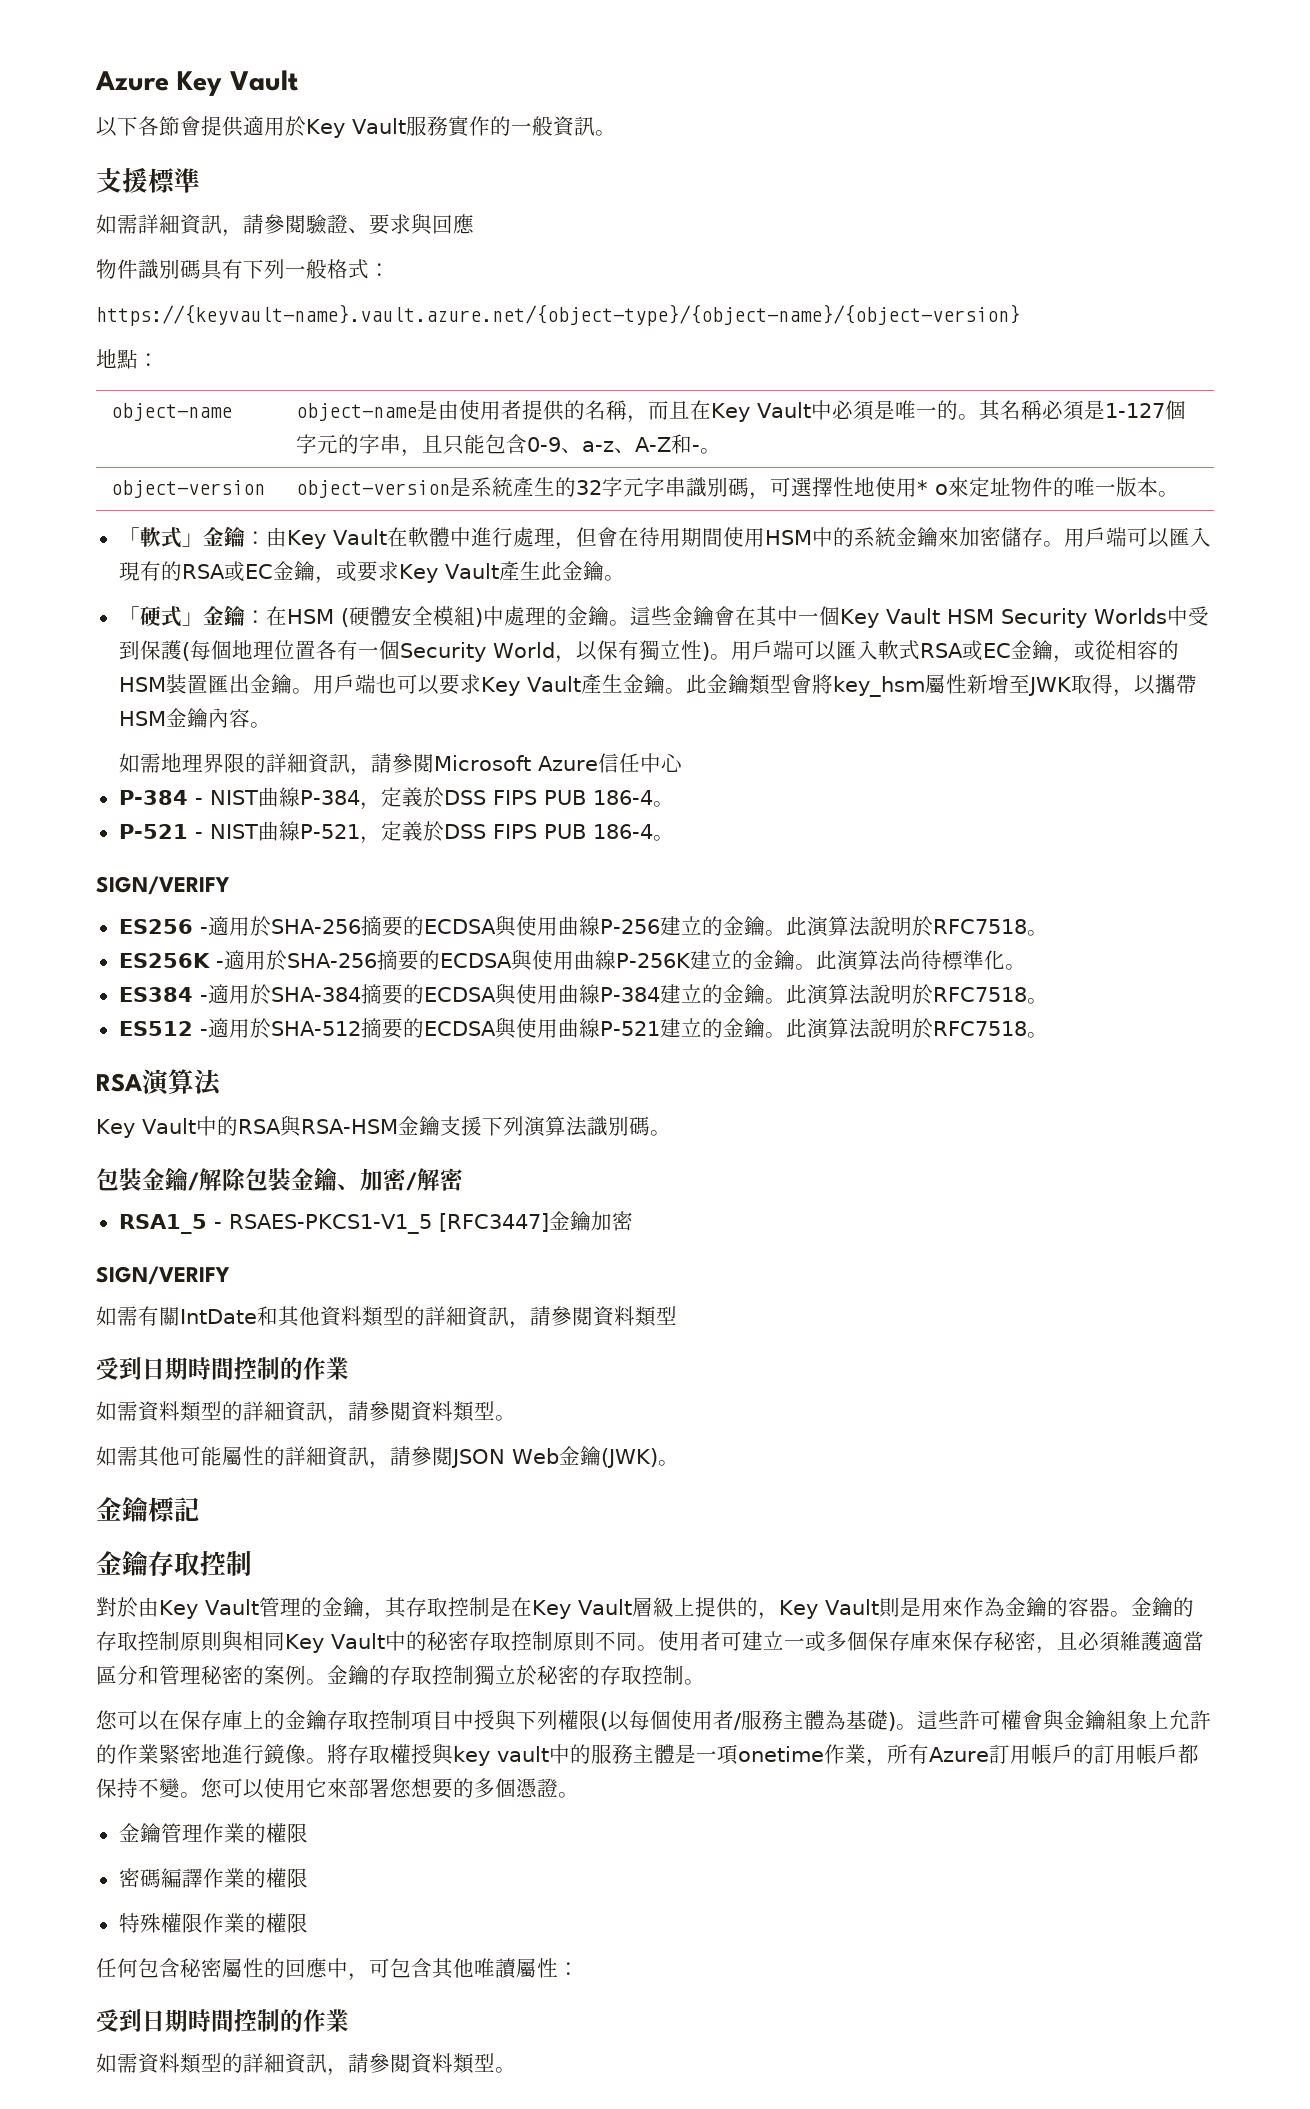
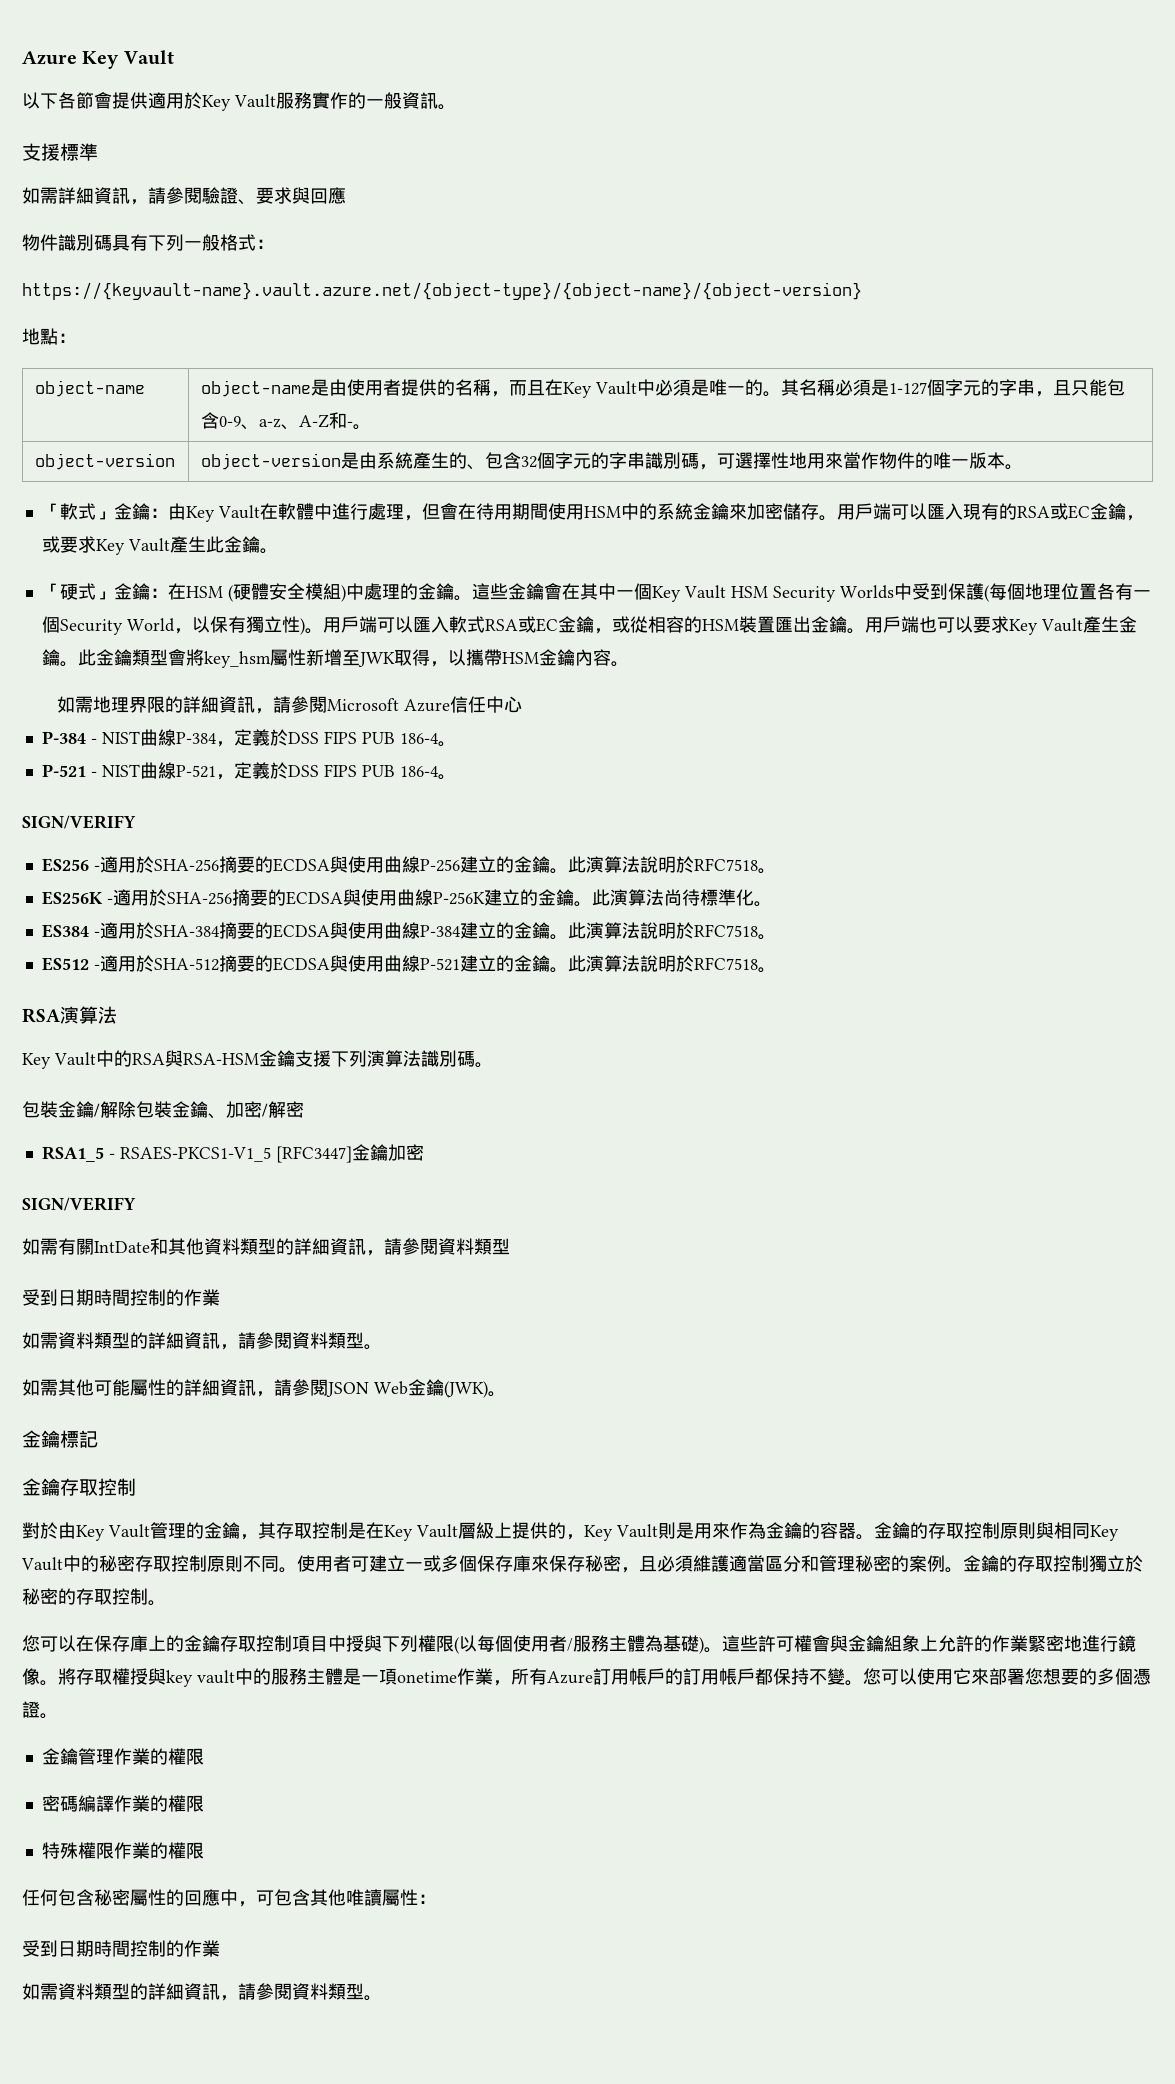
(472, 487) none -> [358,452,377,469] 由
[576,477,645,497] 32字元 -> [466,452,609,470] 、包含32個字元的
[875,477,1012,497] 使用* o來定址 -> [806,452,879,469] 用來當作

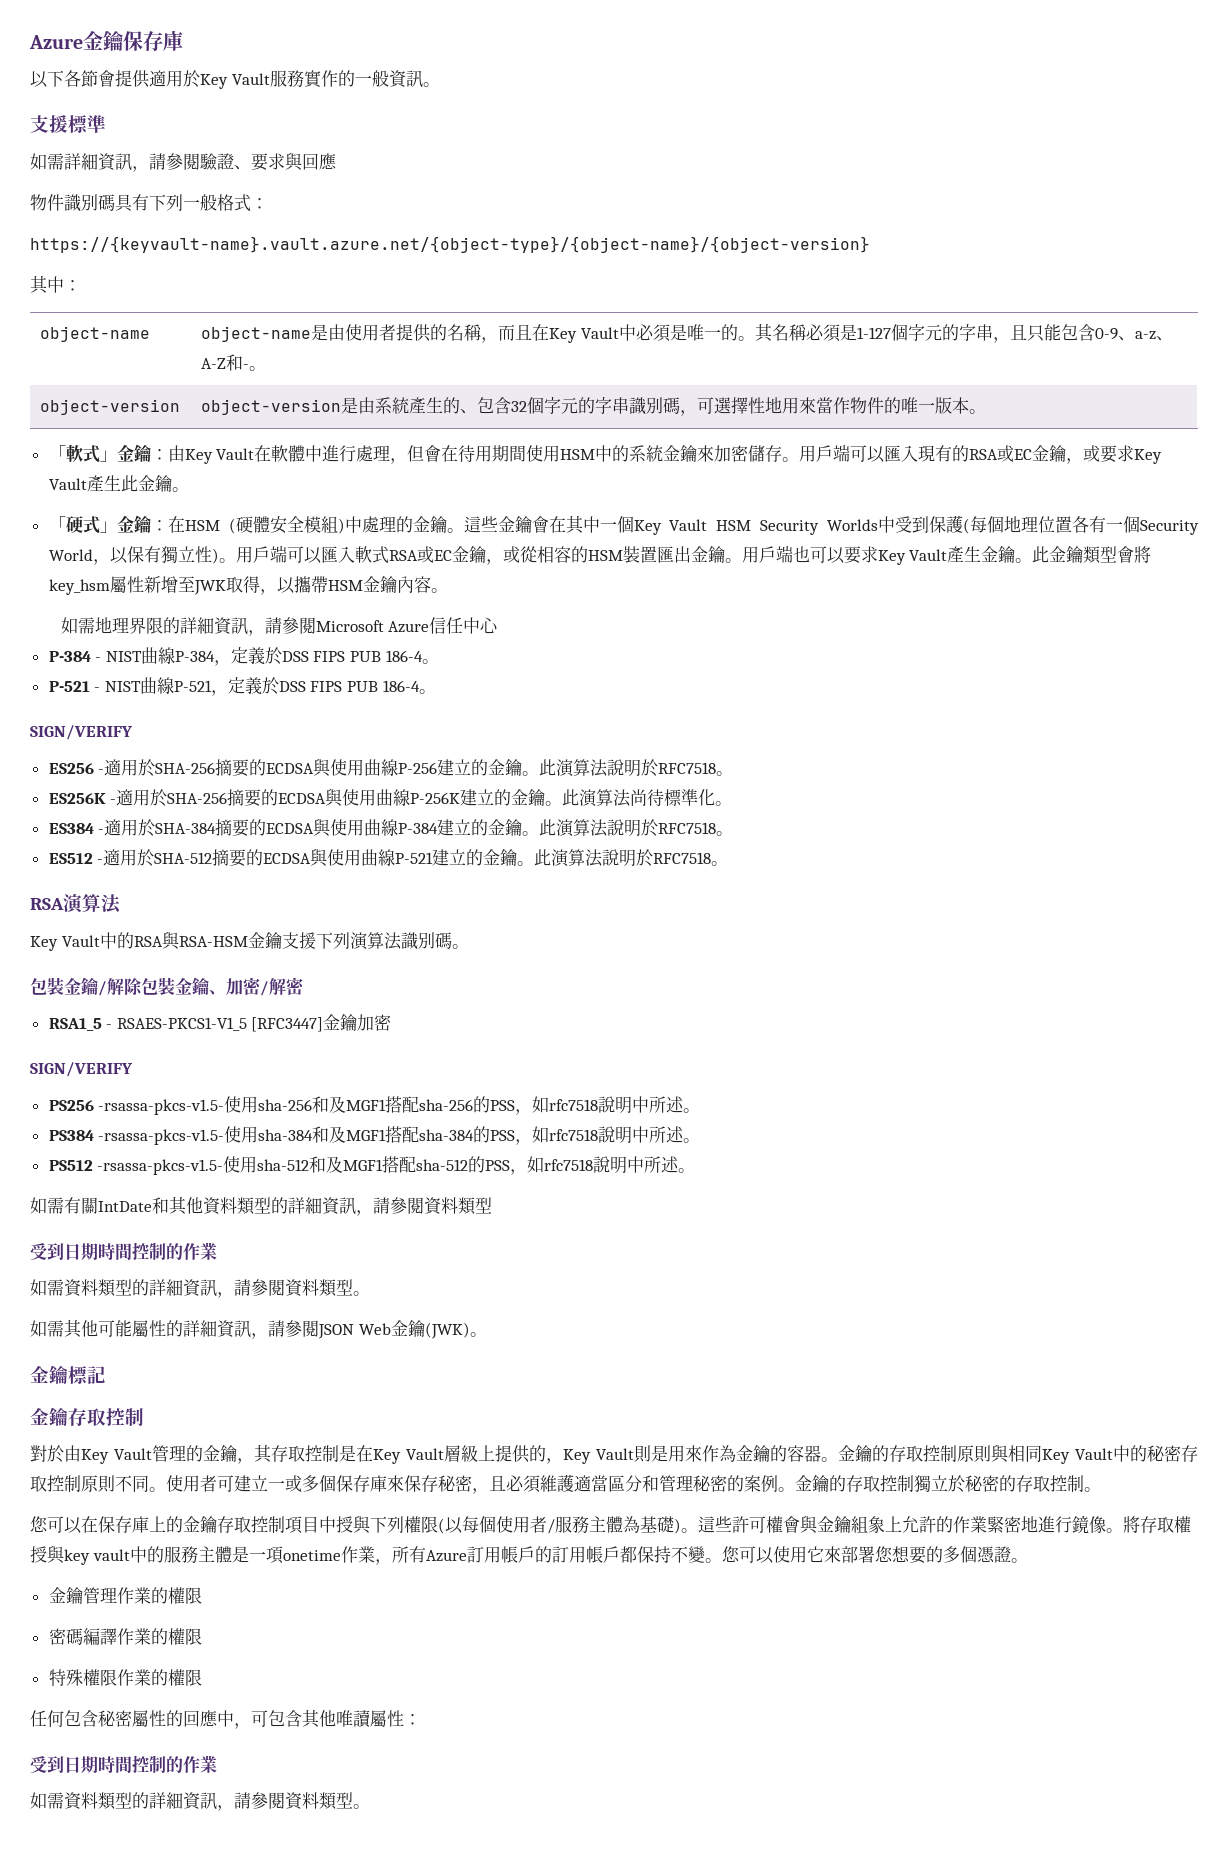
[22,50,174,69] Azure Key Vault -> [29,30,183,51] Azure金鑰保存庫
[22,328,58,345] 地點 -> [30,275,64,294] 其中
(136, 1204) none -> [48,1096,701,1115] [48,1126,701,1145] [48,1156,696,1175] // PS256 -rsassa-pkcs-v1.5-使用sha-256和及MGF1搭配sha-256的PSS，如rfc7518說明中所述。 // PS384 -rsassa-pkcs-v1.5-使用sha-384和及MGF1搭配sha-384的PSS，如rfc7518說明中所述。 // PS512 -rsassa-pkcs-v1.5-使用sha-512和及MGF1搭配sha-512的PSS，如rfc7518說明中所述。

